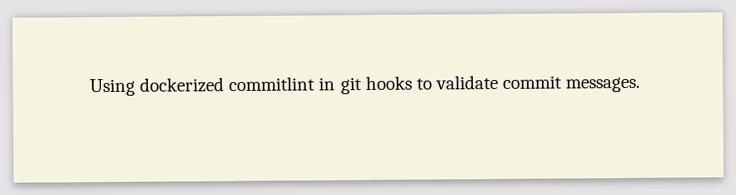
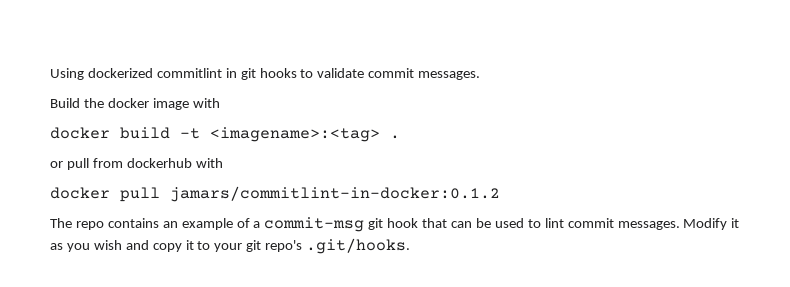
(641, 84) none -> [50,98,220,110] [50,127,400,142] [50,158,223,170] [50,186,500,202] [50,217,740,232] [50,238,411,254] // Build the docker image with // docker build -t <imagename>:<tag> . // or pull from dockerhub with // docker pull jamars/commitlint-in-docker:0.1.2 // The repo contains an example of a commit-msg git hook that can be used to lint commit messages. Modify it as you wish and copy it to your git repo's .git/hooks.

